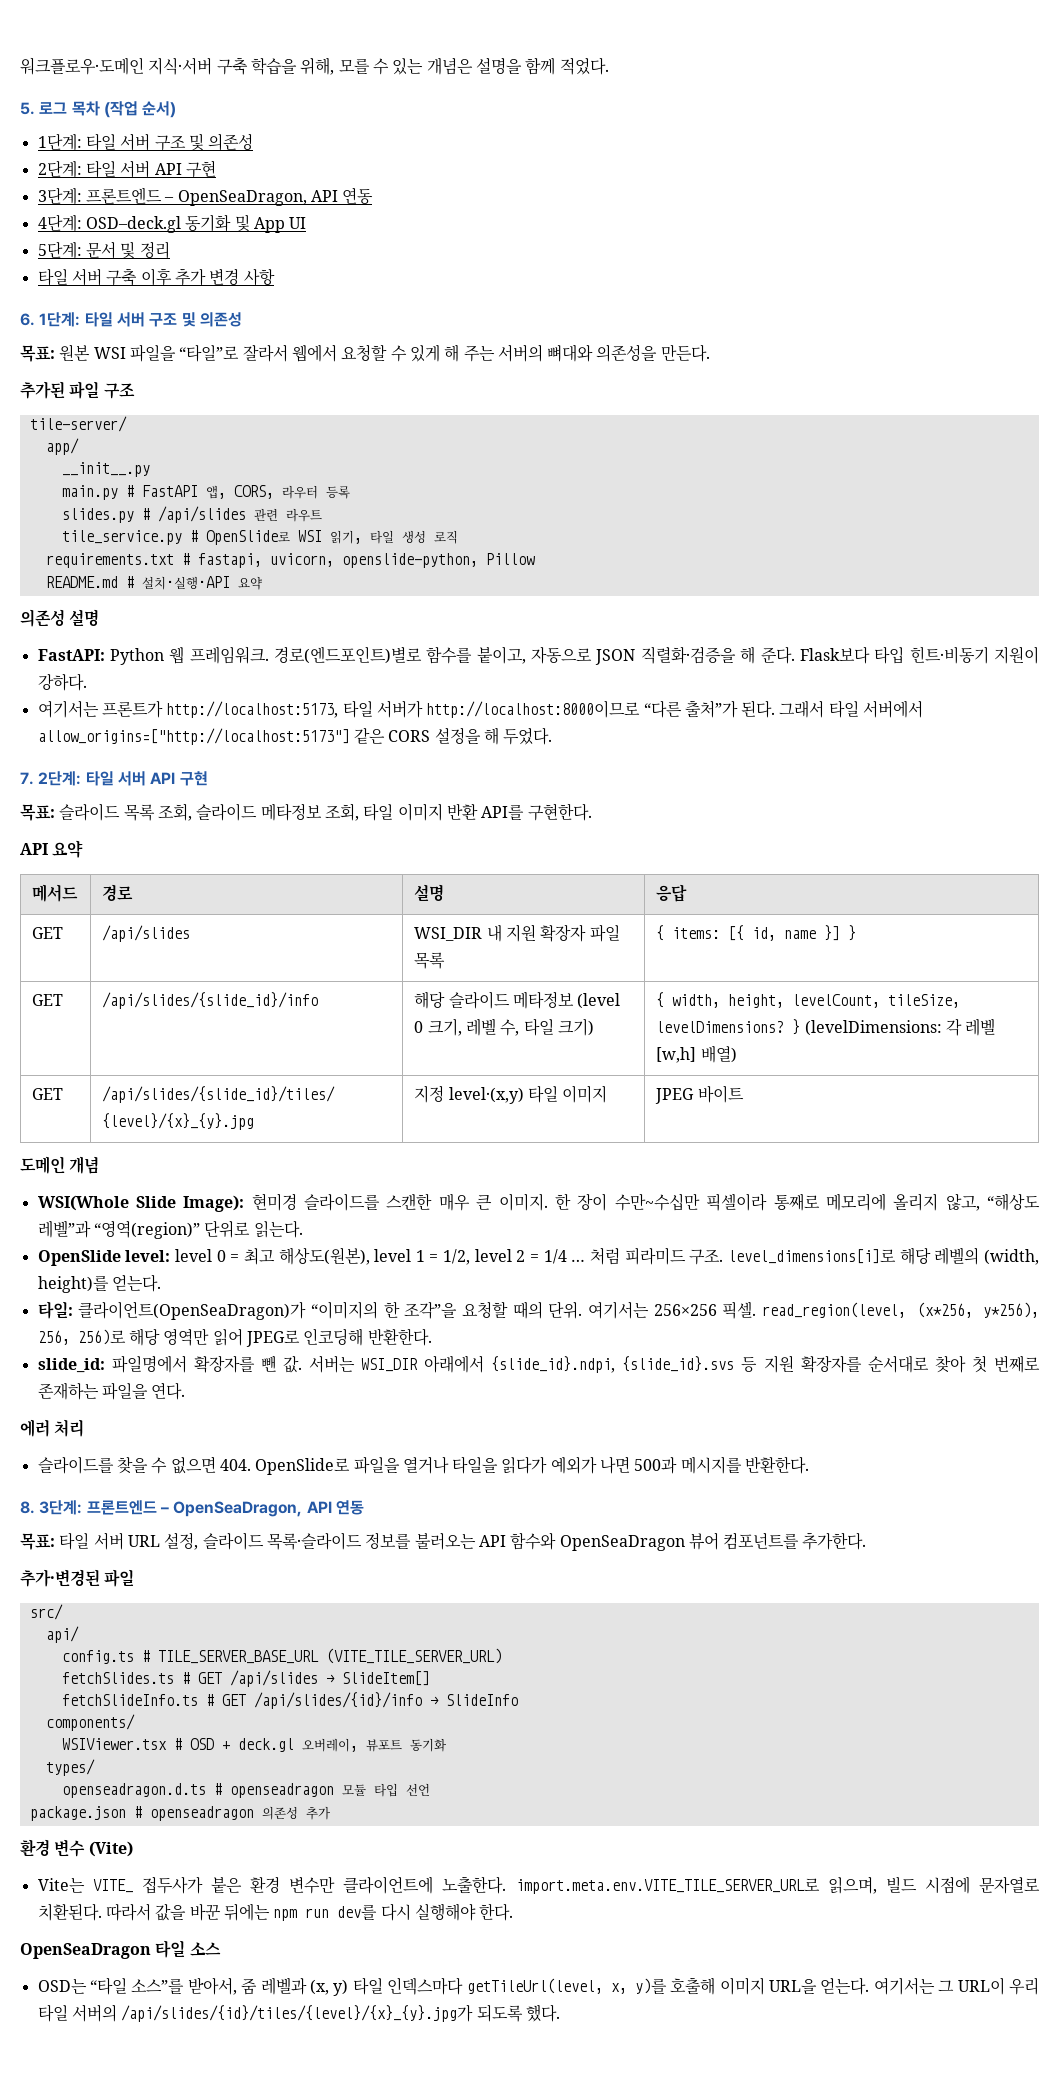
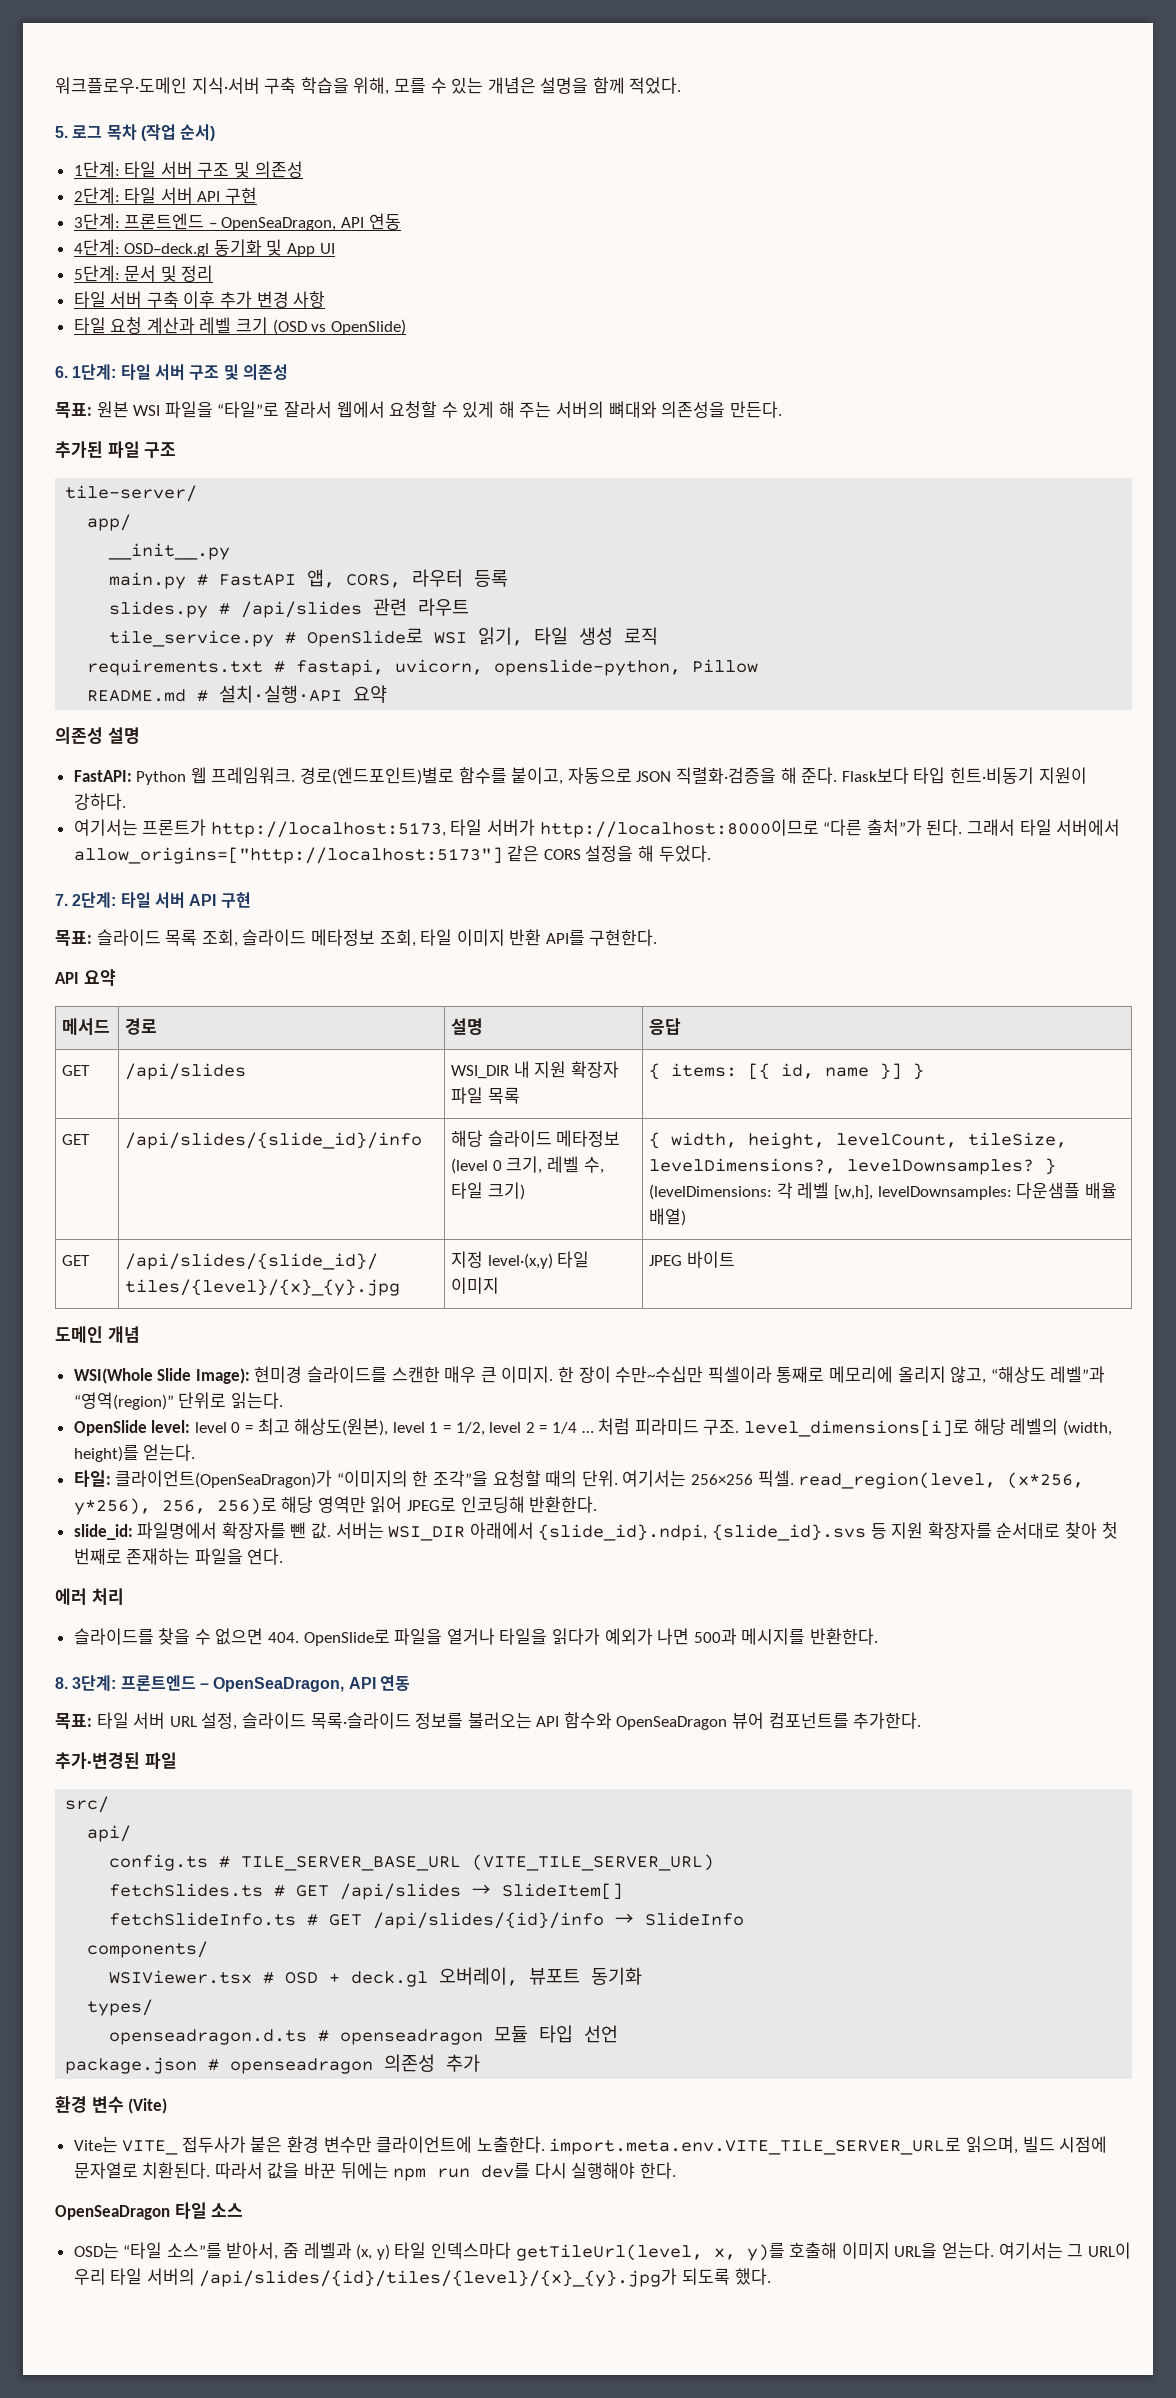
(275, 277) none -> [73,317,406,335] // 타일 요청 계산과 레벨 크기 (OSD vs OpenSlide)
[656,1021,785,1033] levelDimensions? -> [649,1158,1035,1175] levelDimensions?, levelDownsamples?
[656,1047,697,1063] [w,h] -> [833,1182,1117,1200] [w,h], levelDownsamples: 다운샘플 배율

